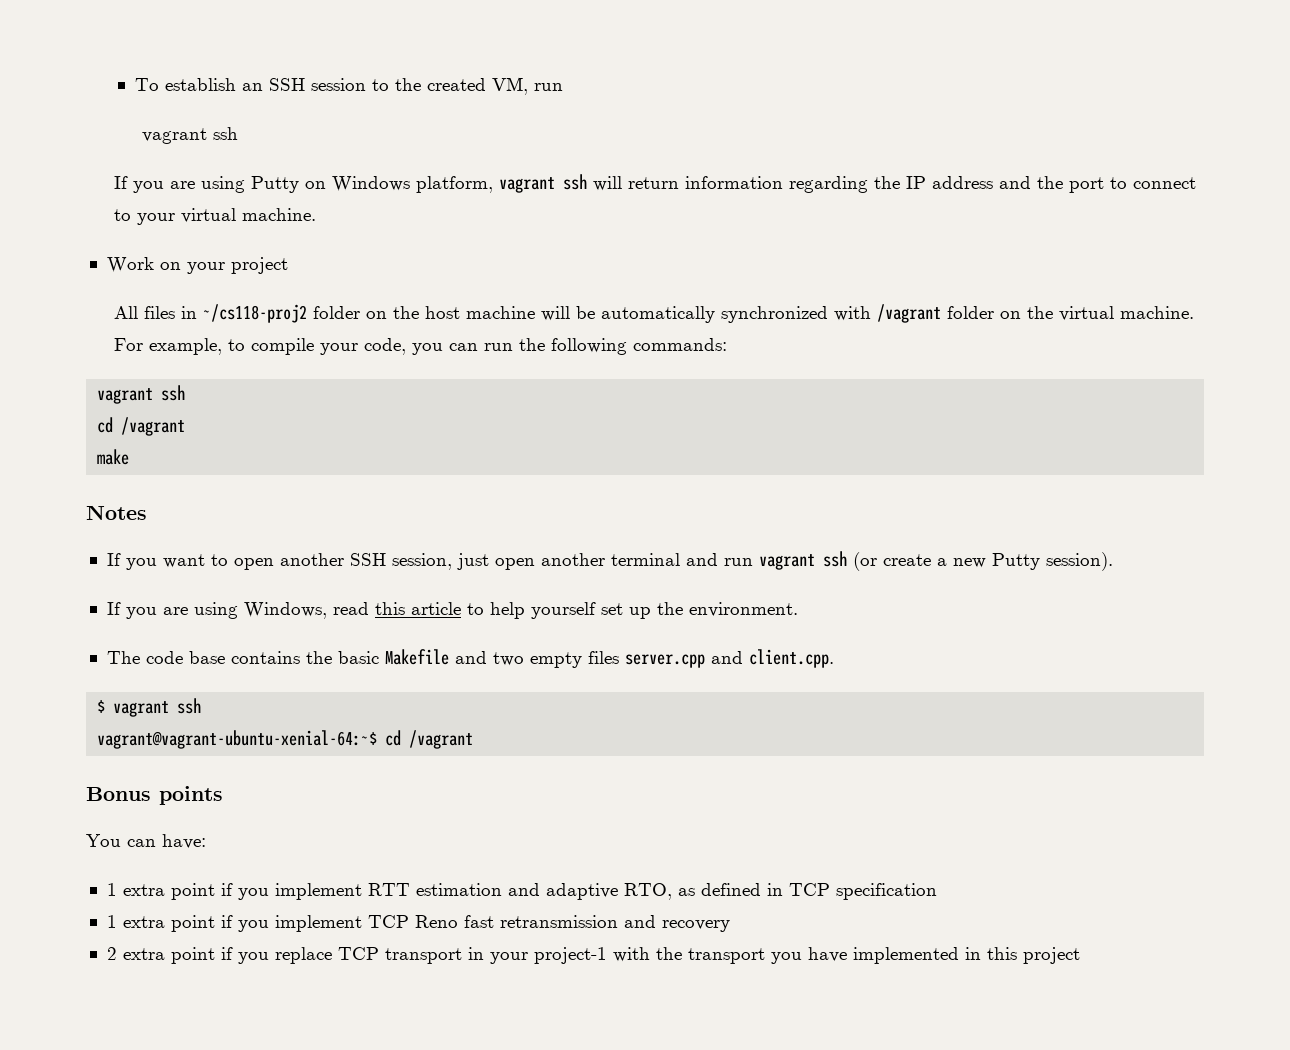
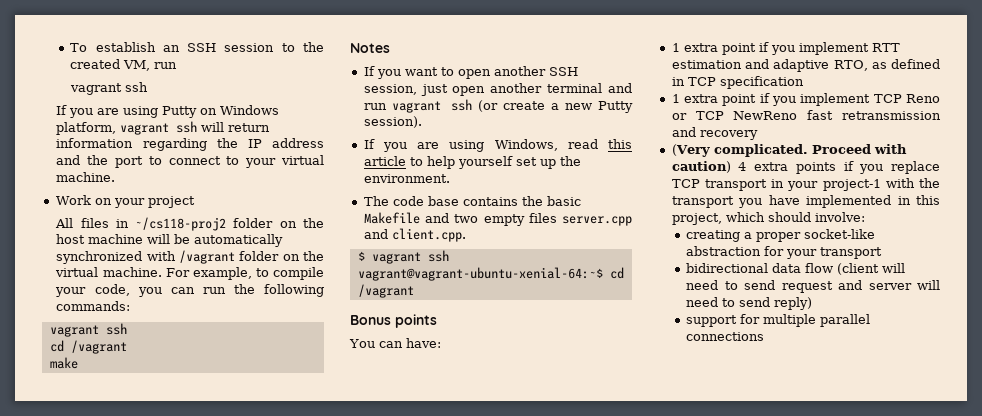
(458, 921) none -> [671,111,798,120] or TCP NewReno
[106,947,215,964] 2 extra point -> [671,144,907,157] [671,161,836,174] (Very complicated. Proceed with caution) 4 extra points
[1022,947,1080,964] project -> [671,212,865,225] [686,229,876,242] [686,246,883,259] [686,263,906,275] [686,280,940,293] [686,297,813,310] [686,314,871,327] [686,332,765,341] project, which should involve: // creating a proper socket-like abstraction for your transport // bidirectional data flow (client will need to send request and server will need to send reply) // support for multiple parallel connections

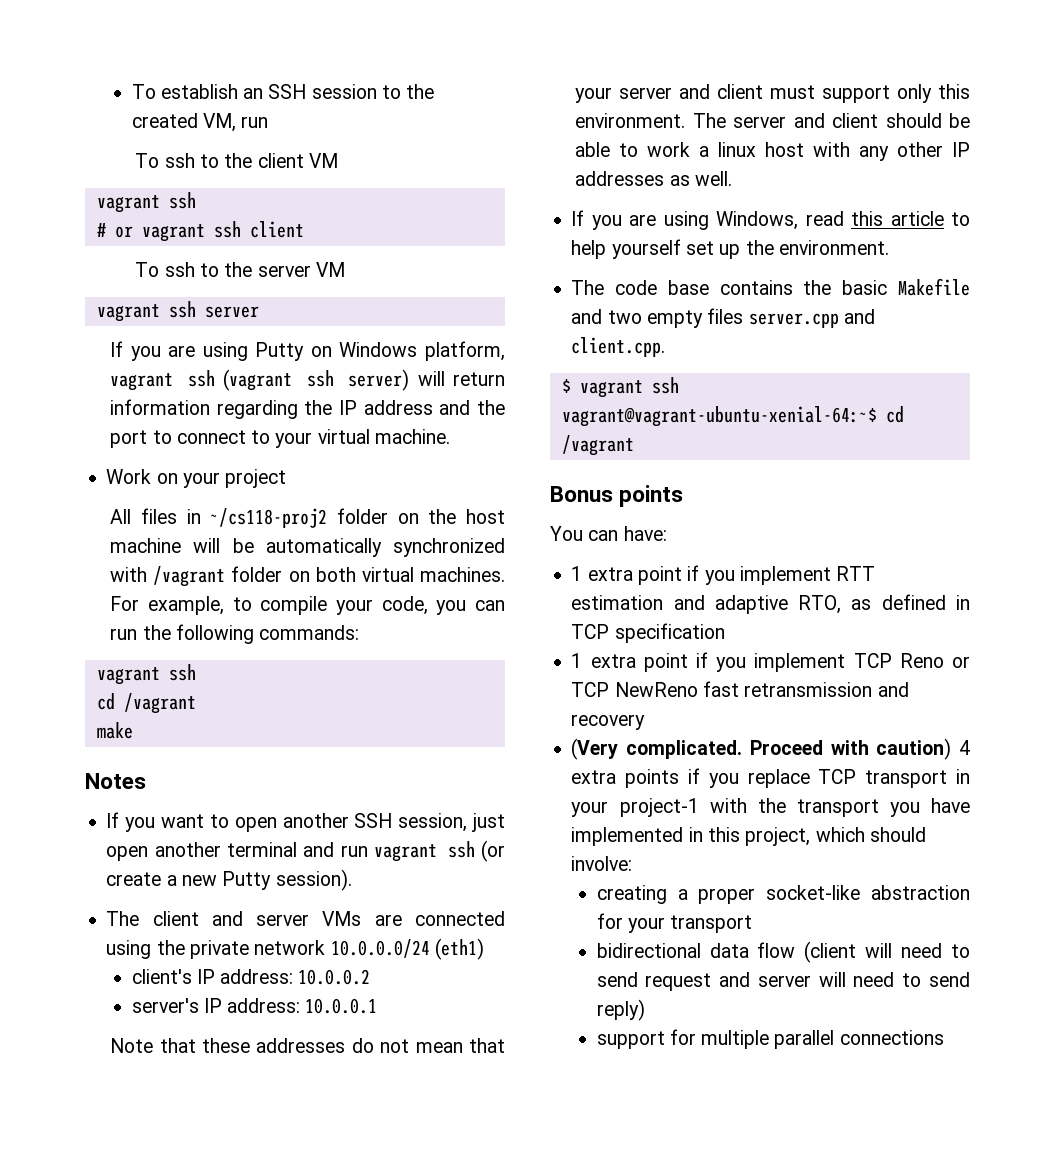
[69,82,148,95] vagrant ssh -> [135,153,338,168] [96,192,196,213] [96,221,304,242] [135,262,345,277] [96,301,259,322] To ssh to the client VM // vagrant ssh // # or vagrant ssh client // To ssh to the server VM // vagrant ssh server
(198, 127) none -> [223,369,410,391] (vagrant ssh server)
[302,251,324,261] [55,267,162,277] the virtual machine. -> [315,567,505,582] both virtual machines.
(422, 122) none -> [106,911,505,926] [106,938,484,960] [131,969,371,985] [131,998,378,1014] [110,1038,505,1053] [575,84,970,103] [575,113,970,128] [575,142,970,161] [575,171,732,186] // The client and server VMs are connected using the private network 10.0.0.0/24 (eth1) // client's IP address: 10.0.0.2 // server's IP address: 10.0.0.1 // Note that these addresses do not mean that your server and client must support only this environment. The server and client should be able to work a linux host with any other IP addresses as well.

